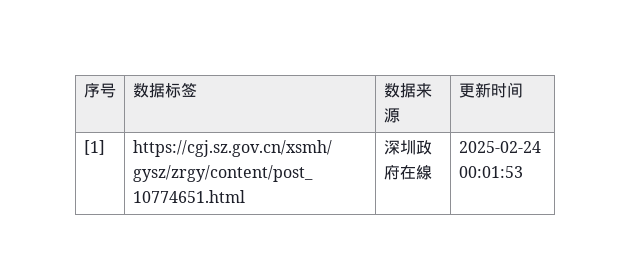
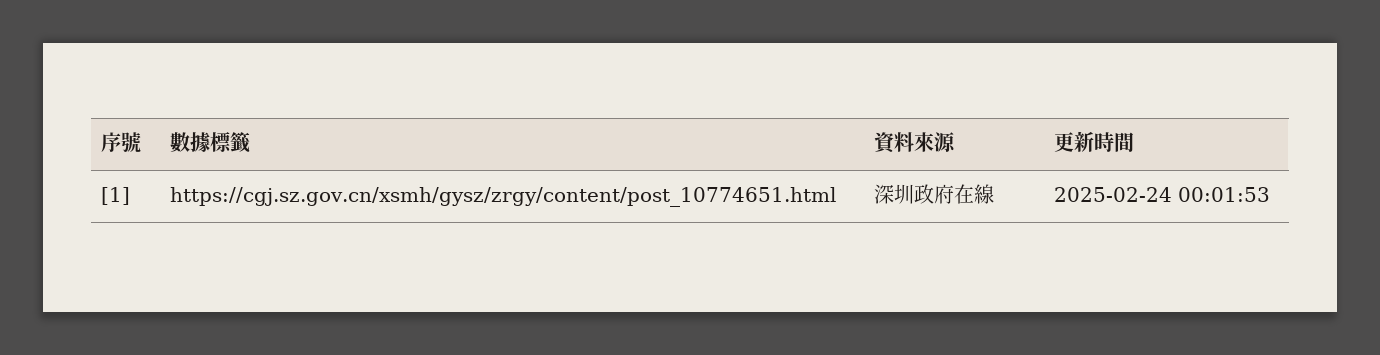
[99,83,116,98] [132,82,197,98] [383,83,432,98] 号 | 数据标签 | 数据来 -> [120,132,141,153] [169,132,250,153] [873,132,934,154] 號 | 數據標籤 | 資料來
[490,82,523,98] 时间 -> [1093,132,1134,152] 時間

